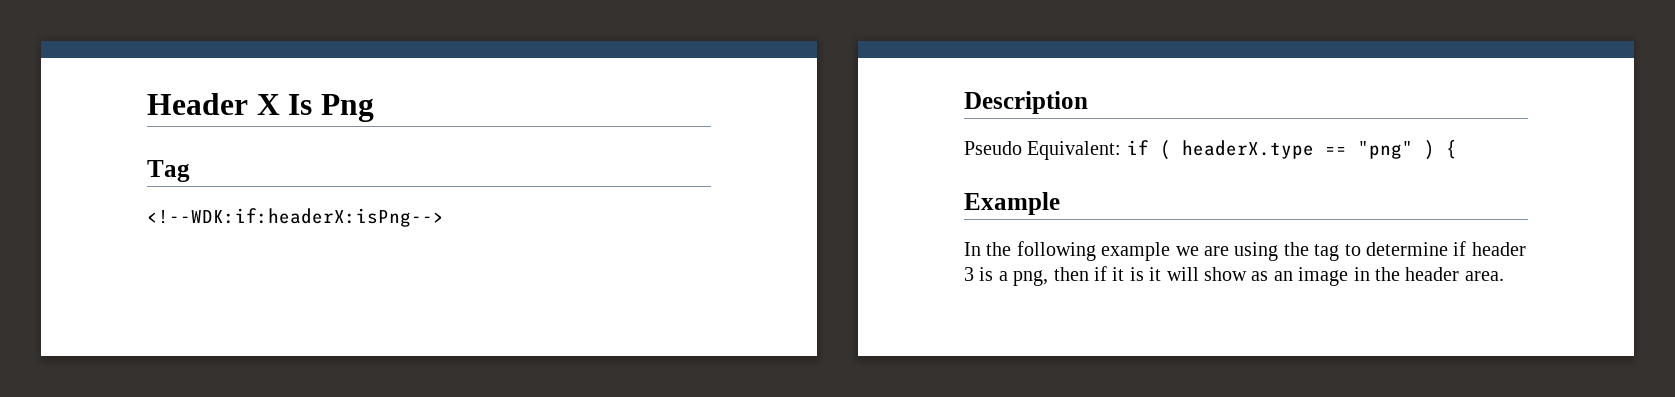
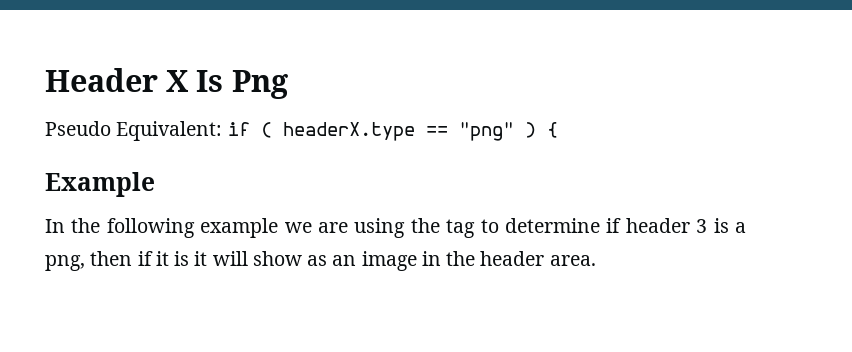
[147,160,190,182] [147,208,444,227] [964,91,1088,114] // Tag // <!--WDK:if:headerX:isPng--> // Description -> (288, 84) none

